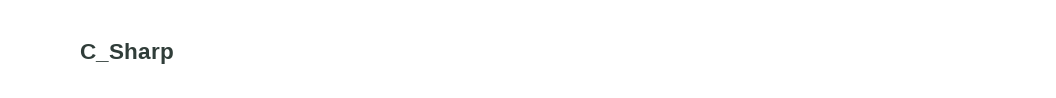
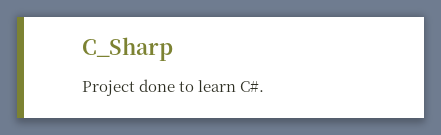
(174, 53) none -> [82,79,265,96] // Project done to learn C#.

